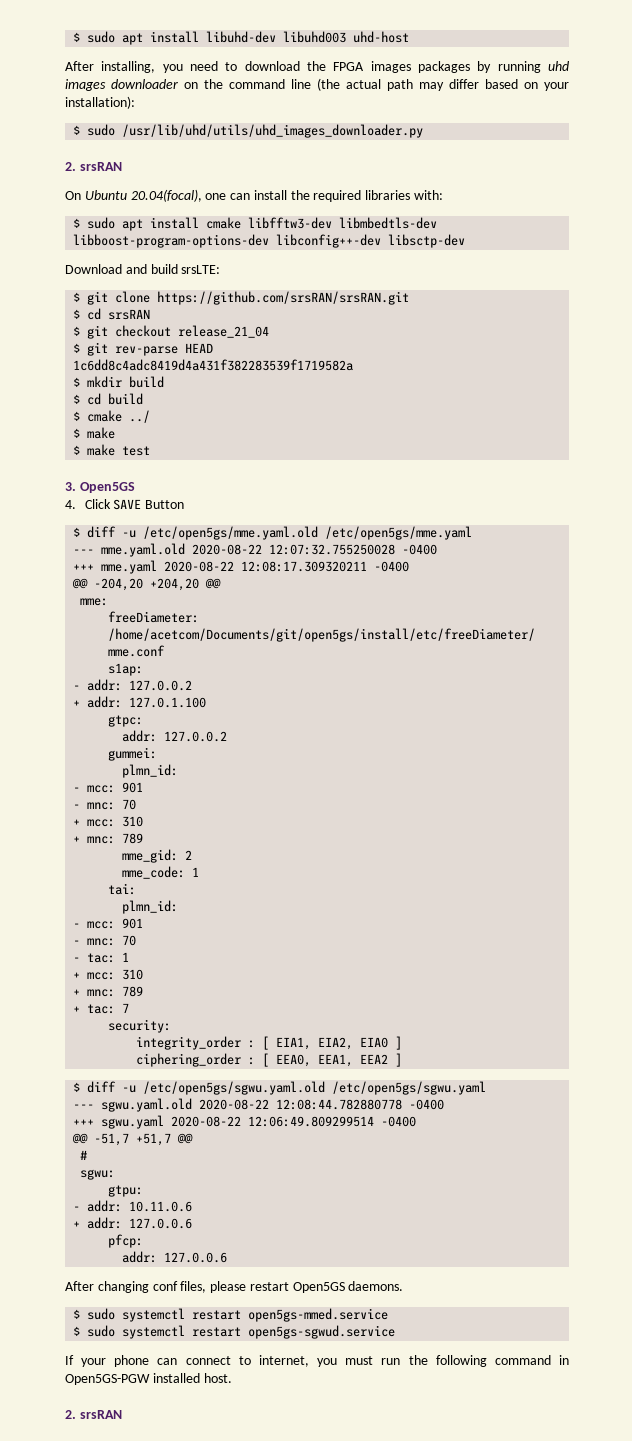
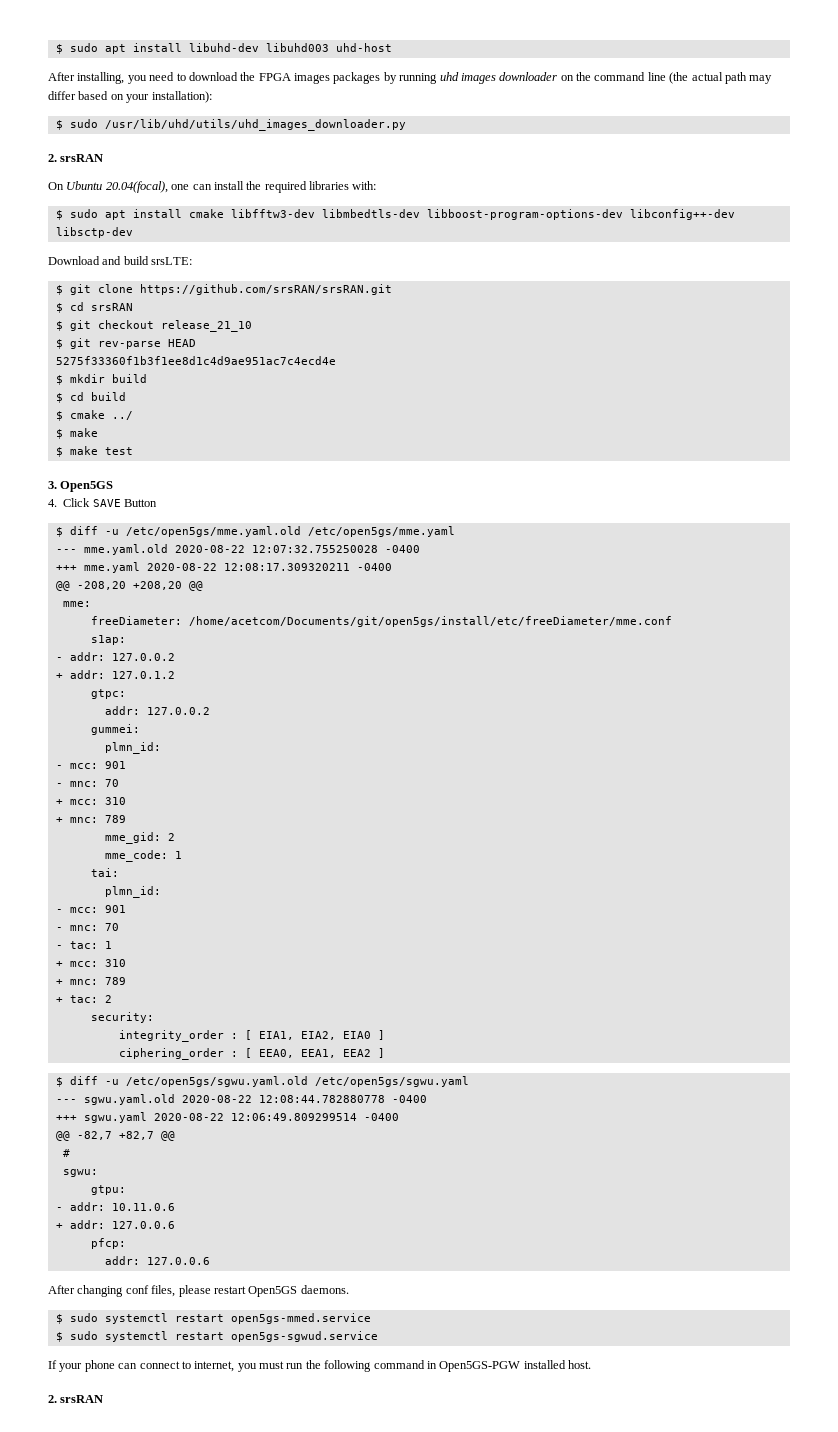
[178,325,270,338] release_21_04 -> [160,320,252,332] release_21_10
[73,359,354,371] 1c6dd8c4adc8419d4a431f382283539f1719582a -> [55,356,336,365] 5275f33360f1b3f1ee8d1c4d9ae951ac7c4ecd4e
[94,578,200,591] -204,20 +204,20 -> [76,581,182,590] -208,20 +208,20
[129,697,207,708] 127.0.1.100 -> [111,671,175,679] 127.0.1.2
[122,1003,130,1013] 7 -> [104,995,112,1003] 2
[94,1133,172,1146] -51,7 +51,7 -> [76,1131,154,1140] -82,7 +82,7

